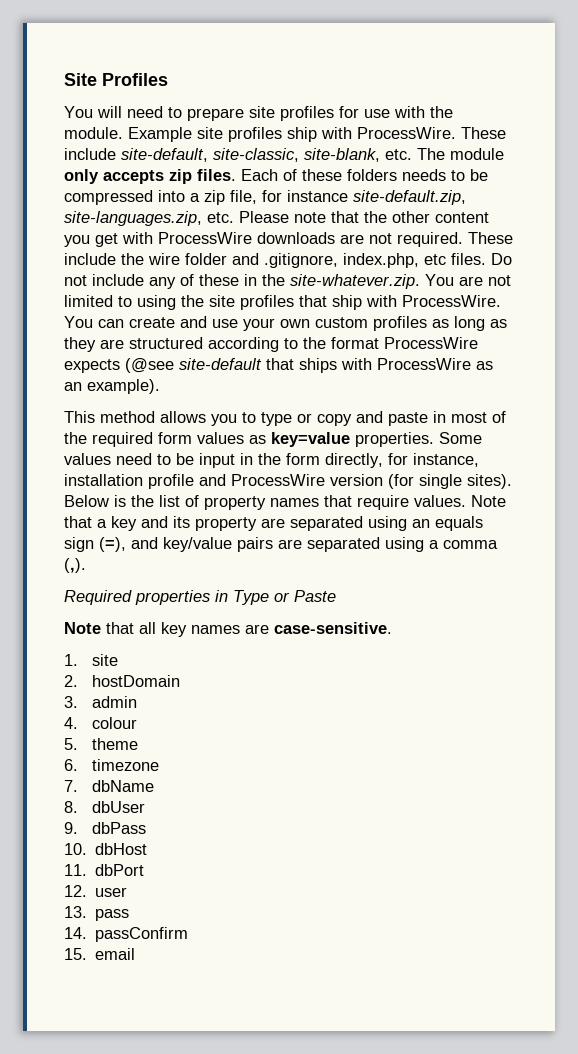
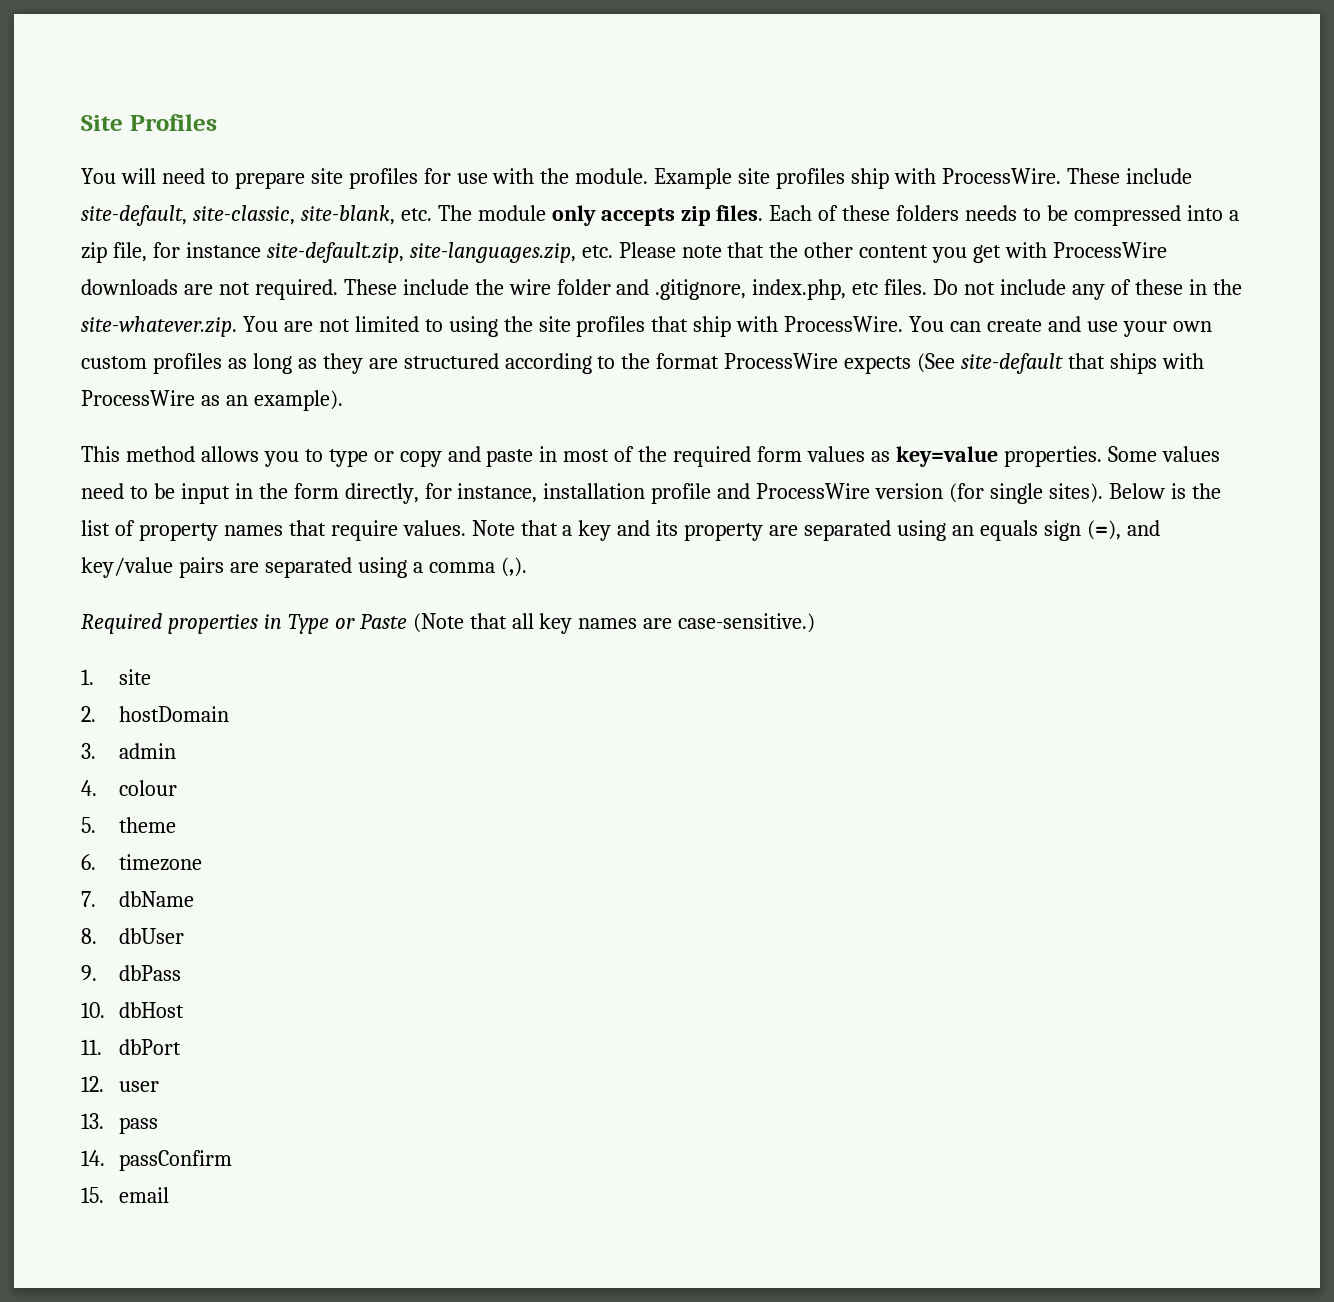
[125,358,174,373] (@see -> [917,353,956,373] (See
[64,622,101,634] // Note -> [412,613,464,633] (Note
[274,622,392,634] case-sensitive. -> [678,613,816,633] case-sensitive.)

